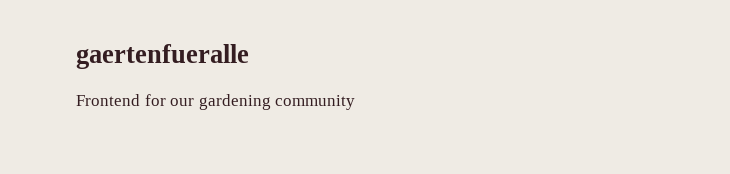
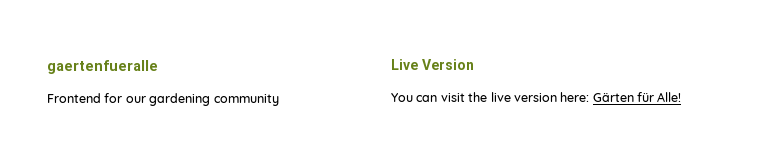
(356, 102) none -> [391,59,474,70] [391,92,682,102] // Live Version // You can visit the live version here: Gärten für Alle!

